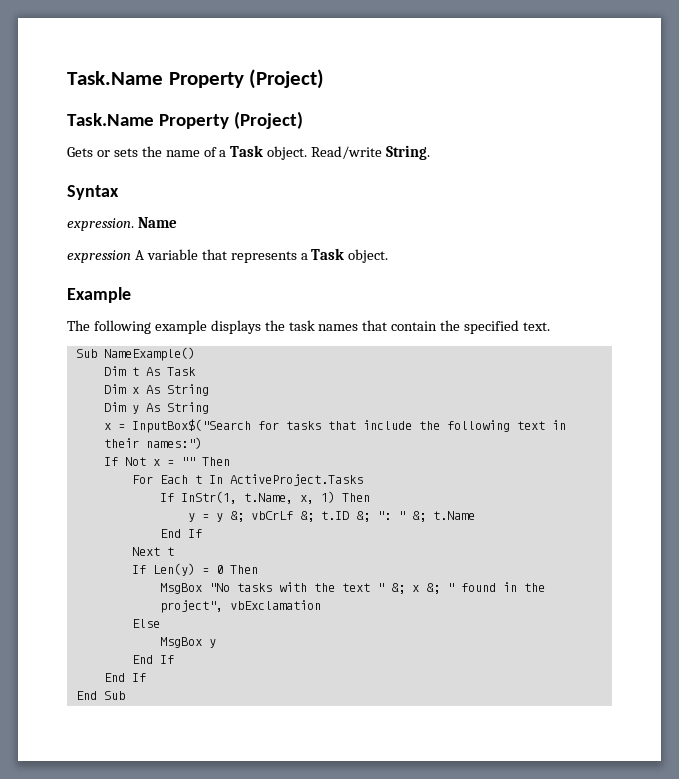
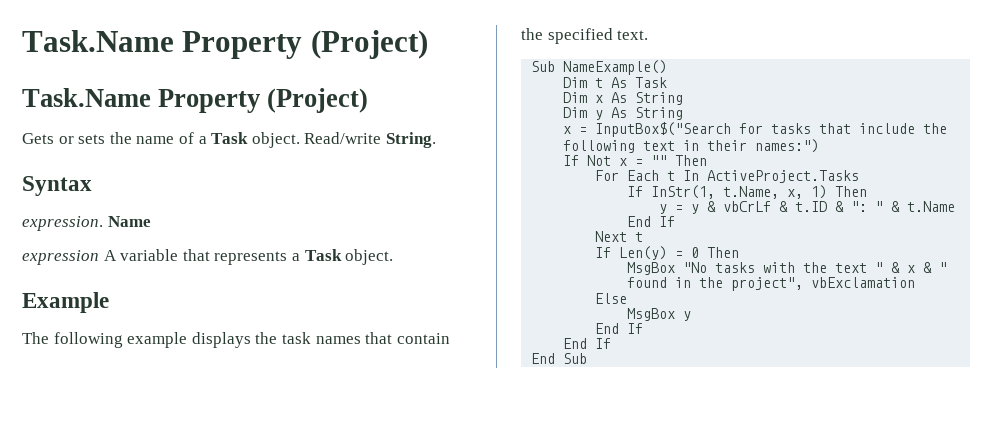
[229,511,370,522] &; vbCrLf &; t.ID &; -> [707,201,845,212] & vbCrLf & t.ID &
[411,511,426,522] &; -> [891,201,901,212] &
[390,583,440,594] &; x &; -> [891,262,933,273] & x &

